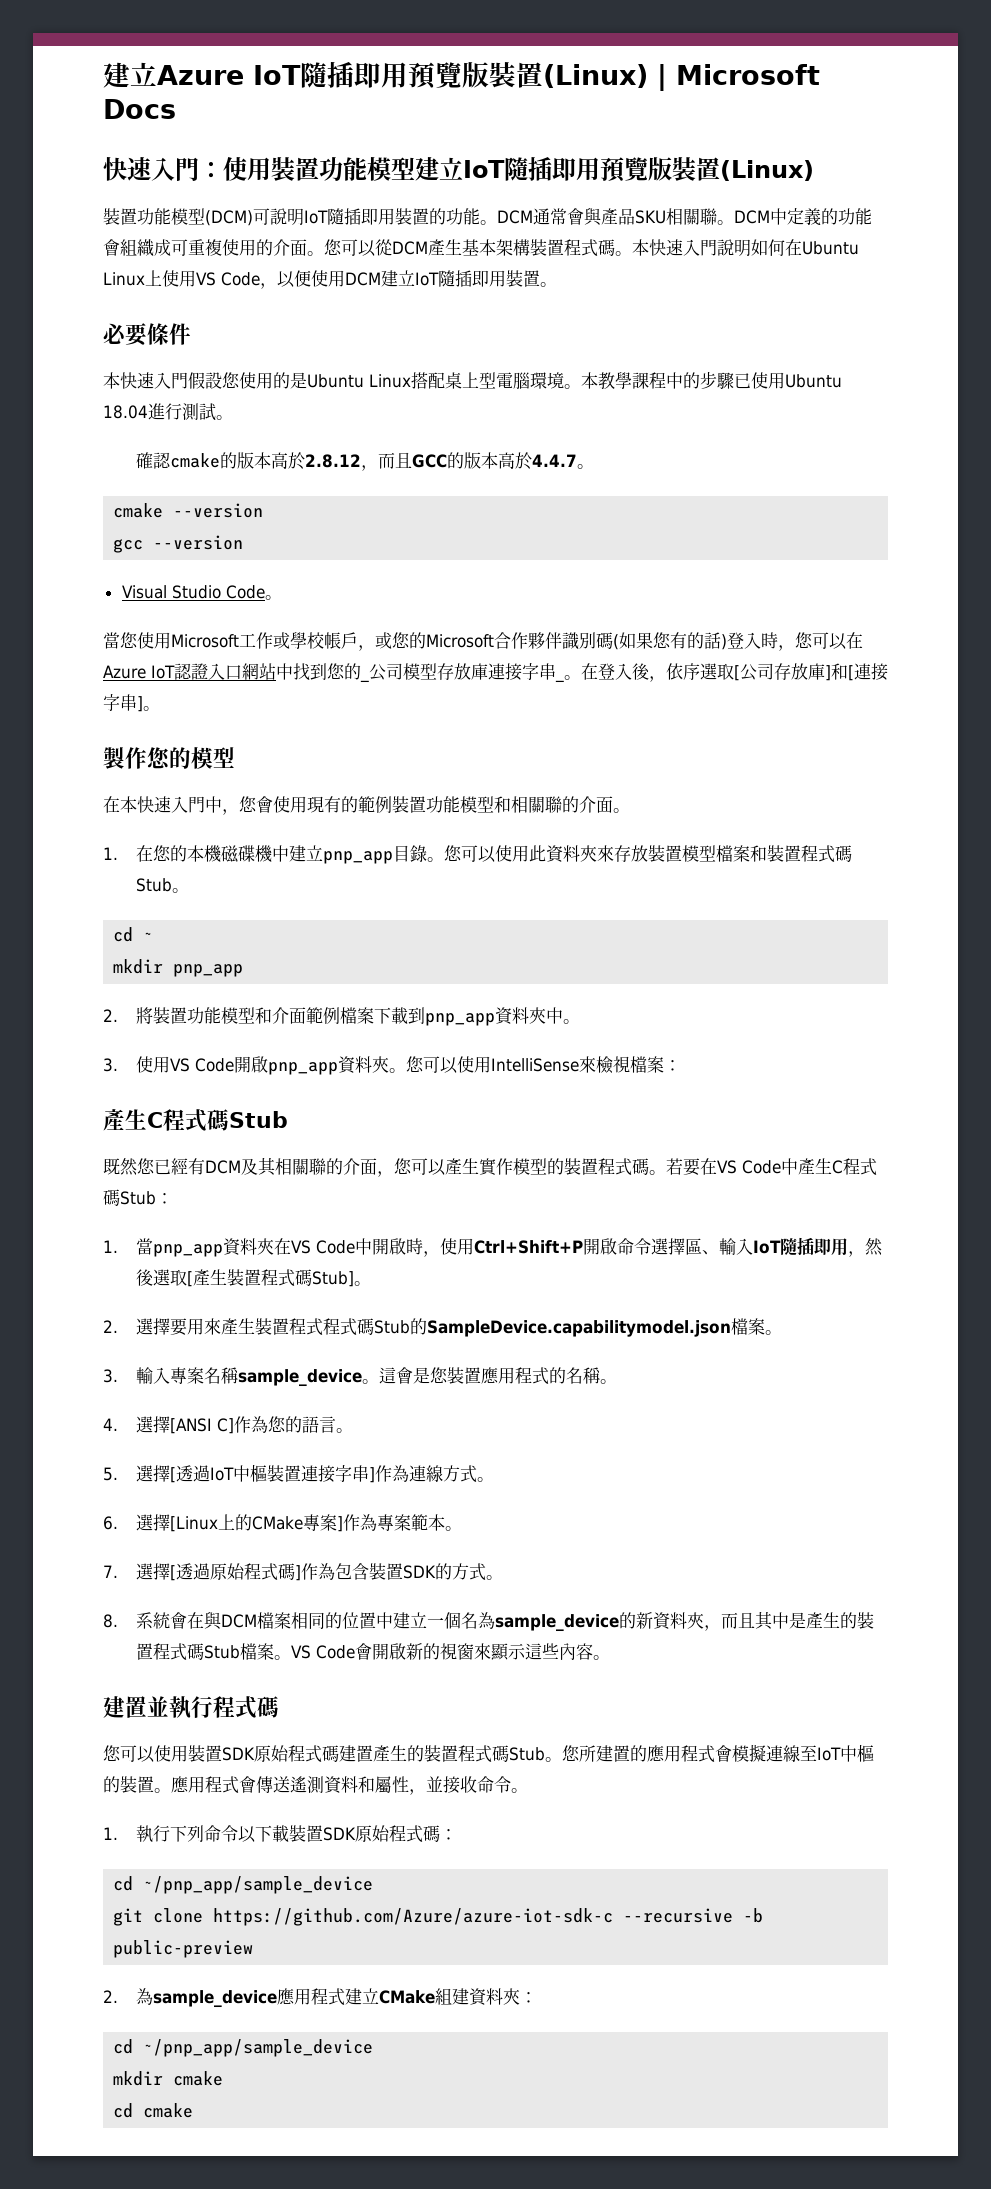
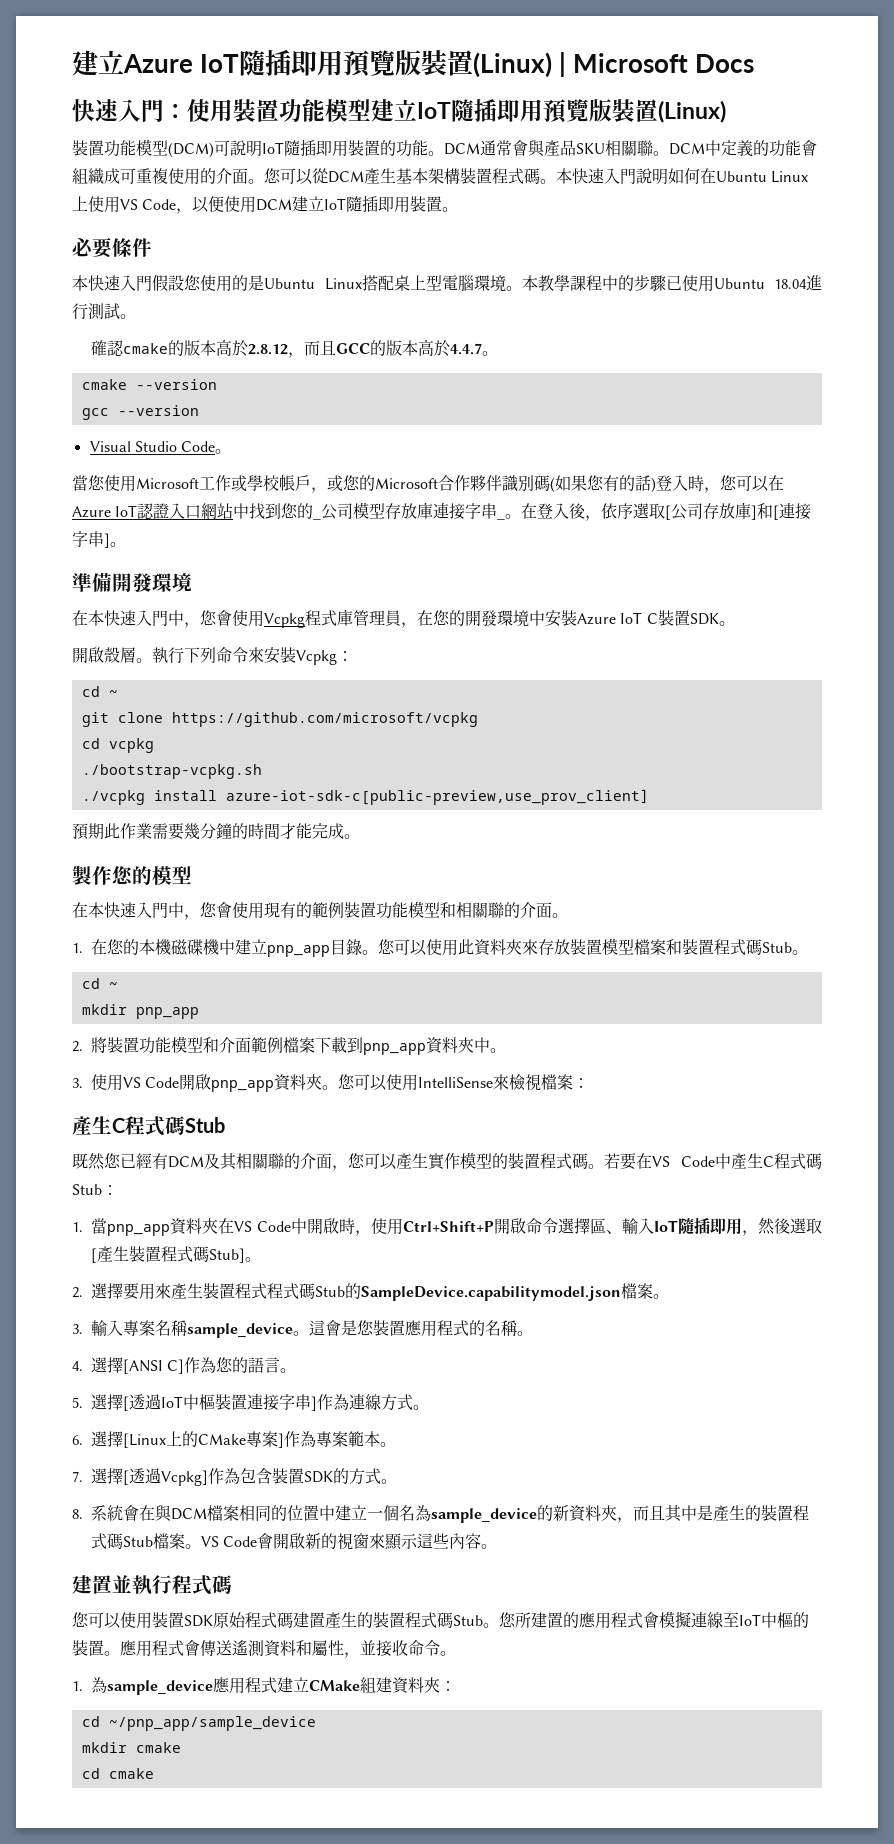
(160, 708) none -> [72,573,192,592] [72,609,735,628] [72,647,353,665] [81,686,118,697] [81,712,478,727] [81,738,154,753] [81,764,262,779] [81,789,649,805] [72,823,360,840] // 準備開發環境 // 在本快速入門中，您會使用Vcpkg程式庫管理員，在您的開發環境中安裝Azure IoT C裝置SDK。 // 開啟殼層。執行下列命令來安裝Vcpkg： // cd ~ // git clone https://github.com/microsoft/vcpkg // cd vcpkg // ./bootstrap-vcpkg.sh // ./vcpkg install azure-iot-sdk-c[public-preview,use_prov_client] // 預期此作業需要幾分鐘的時間才能完成。
[210,1563,302,1581] 原始程式碼] -> [161,1470,208,1486] Vcpkg]
[136,1825,458,1843] [113,1876,374,1894] [113,1908,764,1926] [113,1940,254,1958] [103,1990,118,2003] 執行下列命令以下載裝置SDK原始程式碼： // cd ~/pnp_app/sample_device // git clone https://github.com/Azure/azure-iot-sdk-c --recursive -b public-preview // 2. -> (83, 1686) none

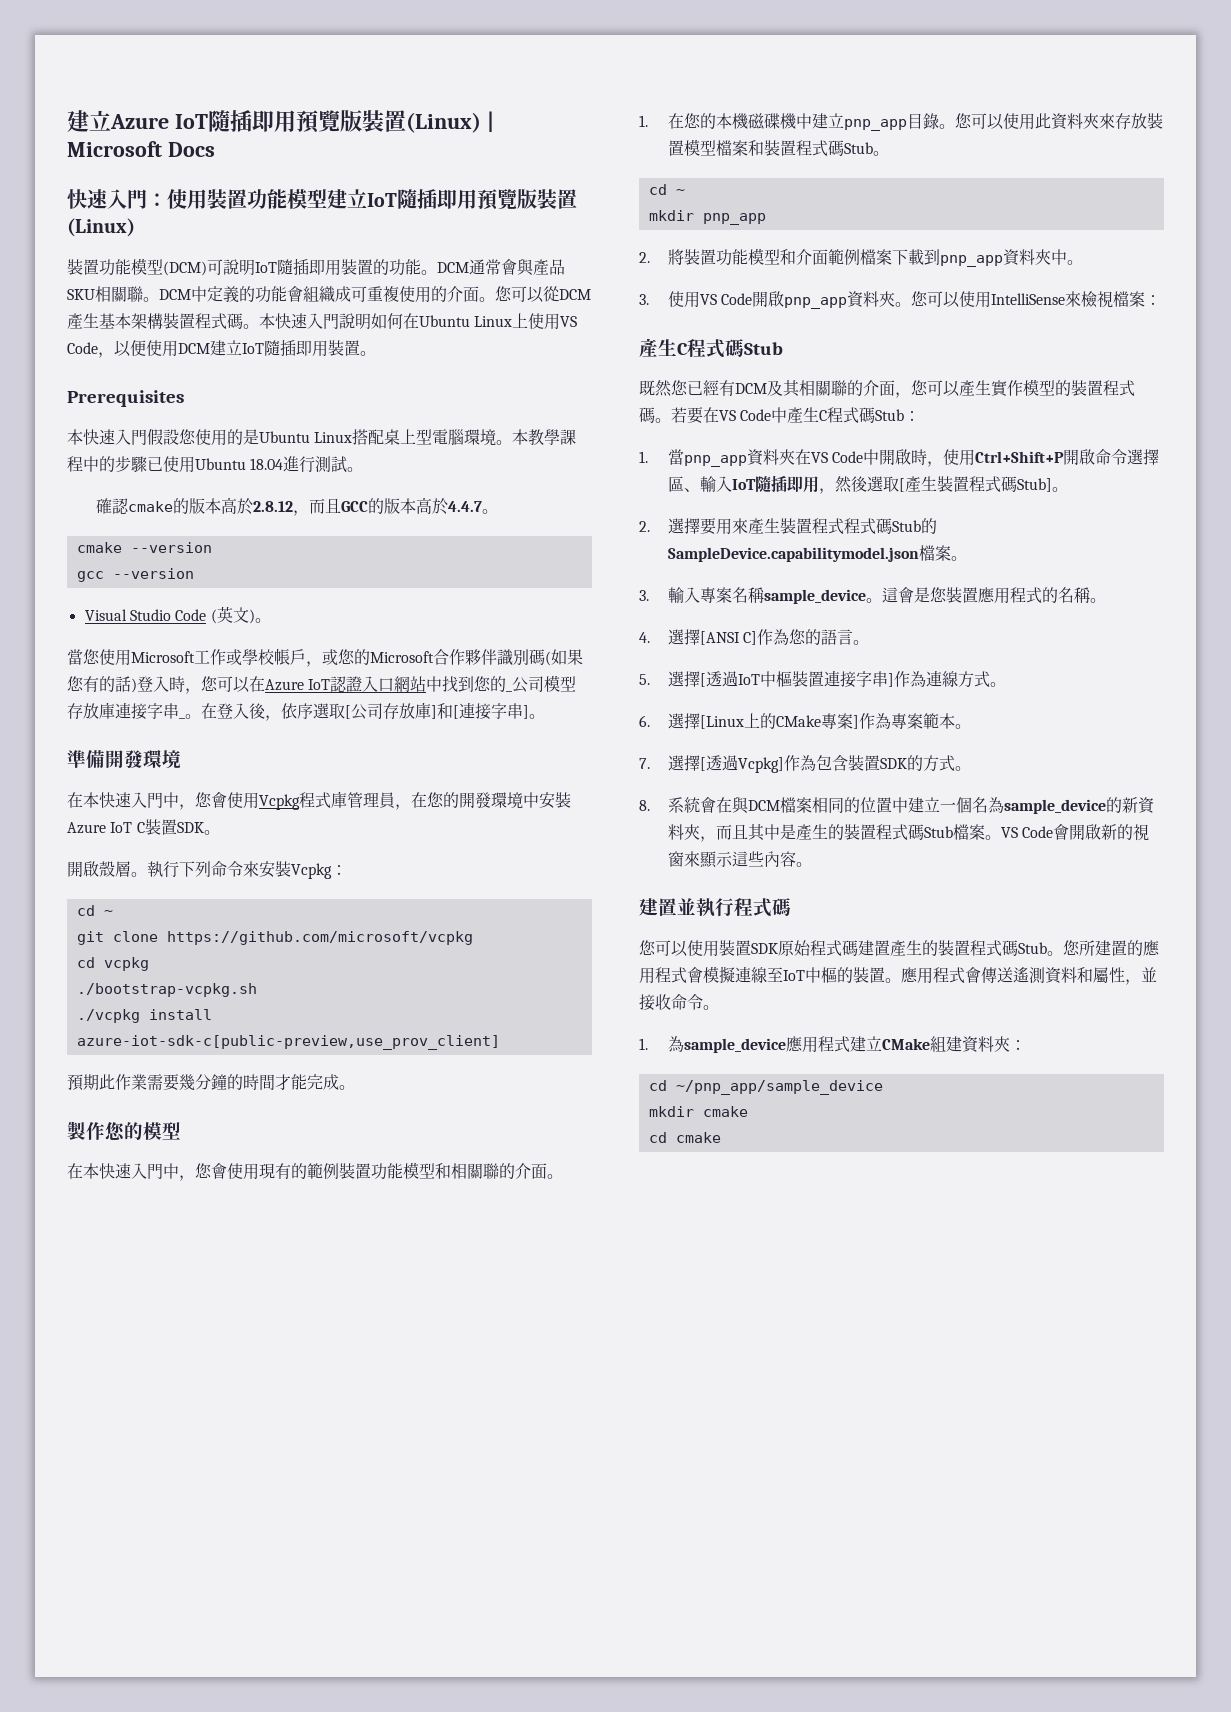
[72,238,152,258] 必要條件 -> [67,390,184,407] Prerequisites
(216, 446) none -> [210,606,255,624] (英文)

